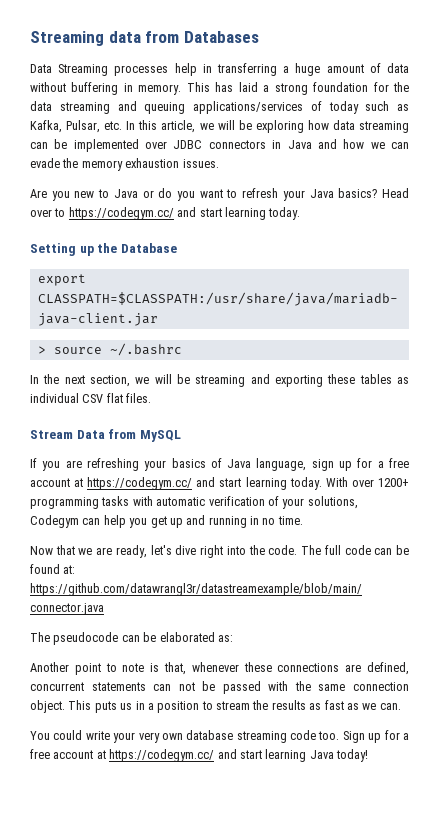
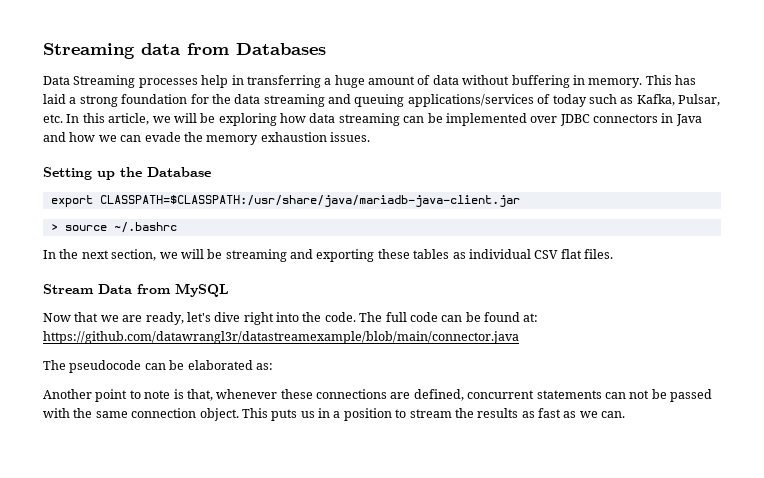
[30,188,410,201] [30,207,301,220] // Are you new to Java or do you want to refresh your Java basics? Head over to https://codegym.cc/ and start learning today. -> (370, 137) none
[30,458,410,471] [30,477,409,490] [30,496,358,509] [30,515,303,528] // If you are refreshing your basics of Java language, sign up for a free account at https://codegym.cc/ and start learning today. With over 1200+ programming tasks with automatic verification of your solutions, Codegym can help you get up and running in no time. -> (229, 290) none
[30,730,409,743] [30,749,368,762] // You could write your very own database streaming code too. Sign up for a free account at https://codegym.cc/ and start learning Java today! -> (626, 414) none

